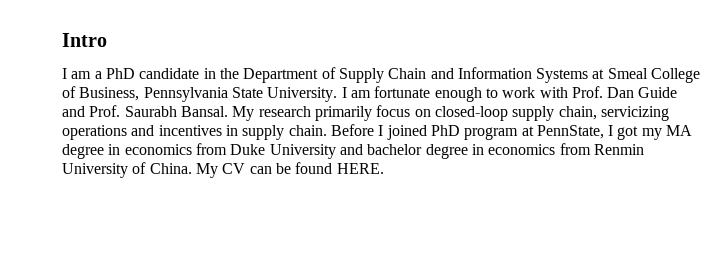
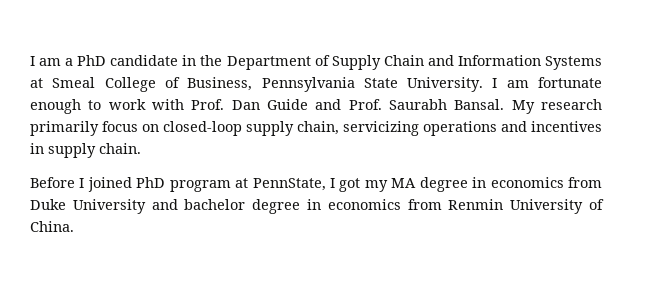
[62,33,107,47] Intro // -> (30, 61) none
(327, 130) none -> (141, 148) //
[195,162,384,178] My CV can be found HERE. -> (74, 226) none

